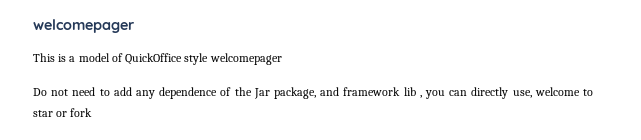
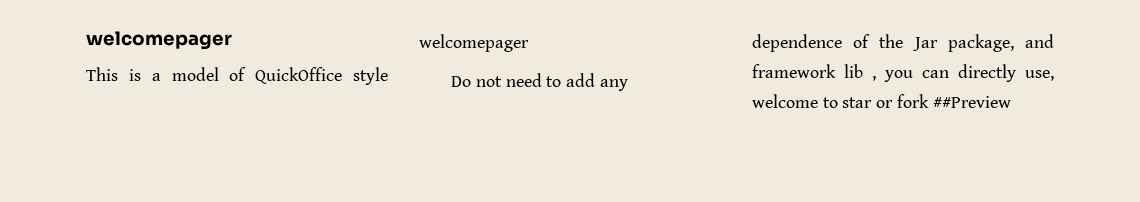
(93, 112) none -> [932,96,1011,108] ##Preview

